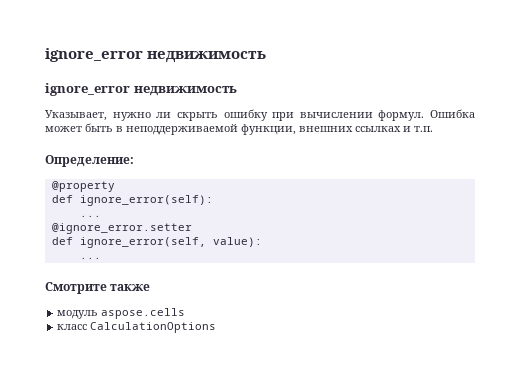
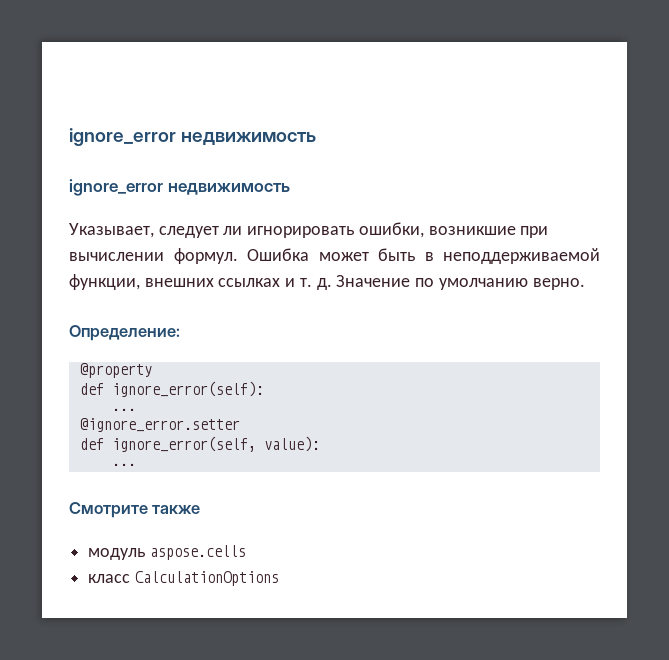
[112,109,268,121] нужно ли скрыть ошибку -> [158,222,516,238] следует ли игнорировать ошибки, возникшие
[414,126,433,132] т.п. -> [299,275,585,290] т. д. Значение по умолчанию верно.

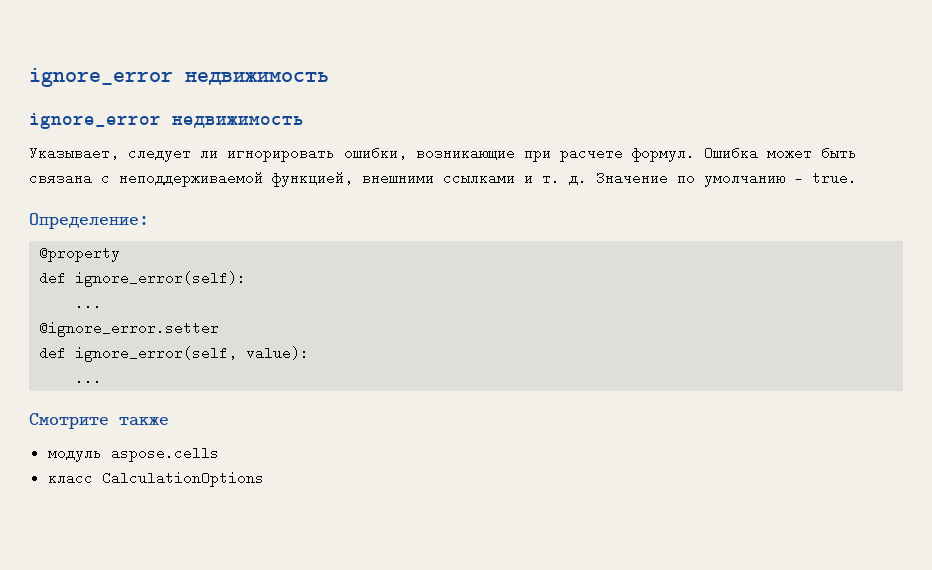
[428,226,549,238] [69,252,164,261] возникшие при вычислении -> [416,144,623,162] возникающие при расчете
[424,248,600,264] [69,274,281,290] в неподдерживаемой функции, внешних ссылках -> [29,169,515,187] связана с неподдерживаемой функцией, внешними ссылками
[532,278,585,290] верно. -> [794,171,857,185] — true.

